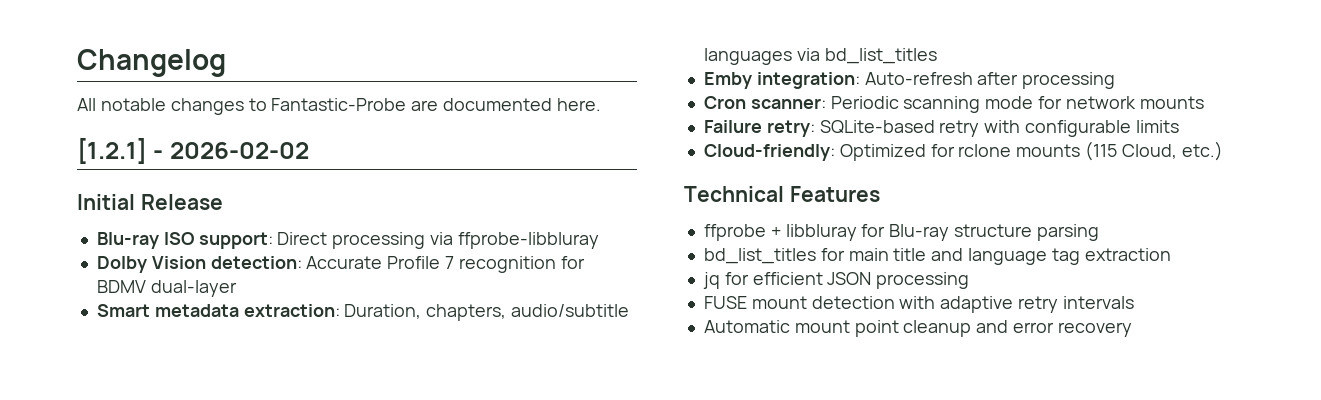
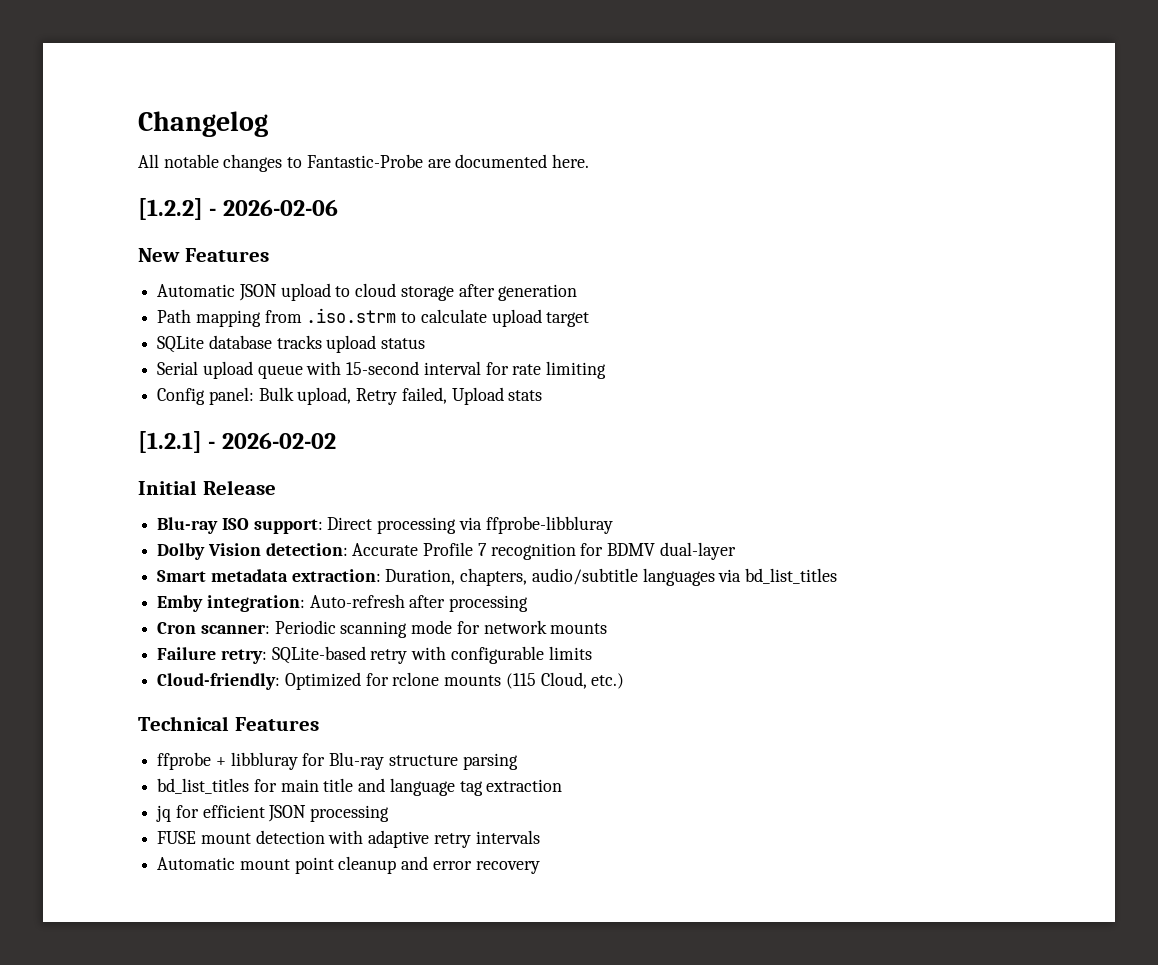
(602, 104) none -> [138,198,338,220] [138,248,269,262] [157,283,578,301] [157,308,590,327] [157,335,426,353] [157,361,607,379] [157,387,543,405] // [1.2.2] - 2026-02-06 // New Features // Automatic JSON upload to cloud storage after generation // Path mapping from .iso.strm to calculate upload target // SQLite database tracks upload status // Serial upload queue with 15-second interval for rate limiting // Config panel: Bulk upload, Retry failed, Upload stats

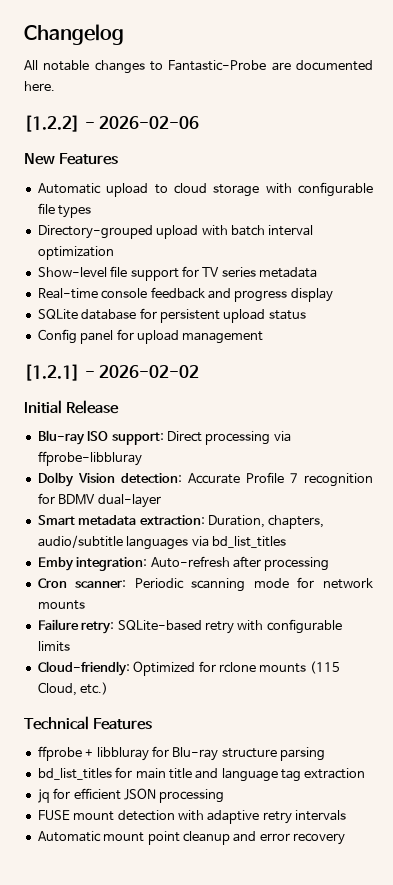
[238,284,277,301] JSON -> (101, 188) none
[458,284,578,301] [157,308,590,327] after generation // Path mapping from .iso.strm to calculate upload target -> [265,182,373,197] [37,203,92,218] [37,225,314,239] [37,246,114,260] [37,266,317,281] [37,287,333,302] with configurable file types // Directory-grouped upload with batch interval optimization // Show-level file support for TV series metadata // Real-time console feedback and progress display
[276,335,322,349] tracks -> [139,308,220,323] for persistent
[157,361,607,379] [157,387,543,405] Serial upload queue with 15-second interval for rate limiting // Config panel: Bulk upload, Retry failed, Upload stats -> [37,329,264,344] Config panel for upload management

